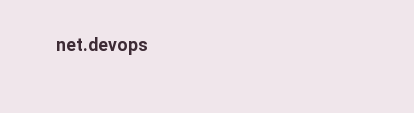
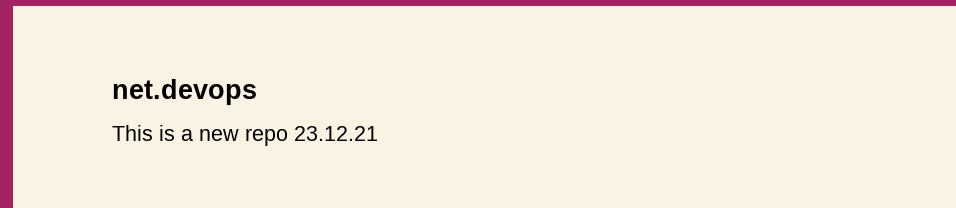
(148, 46) none -> [112,125,378,146] // This is a new repo 23.12.21

